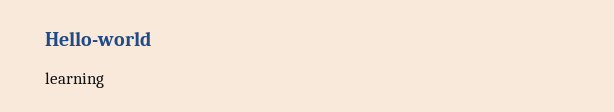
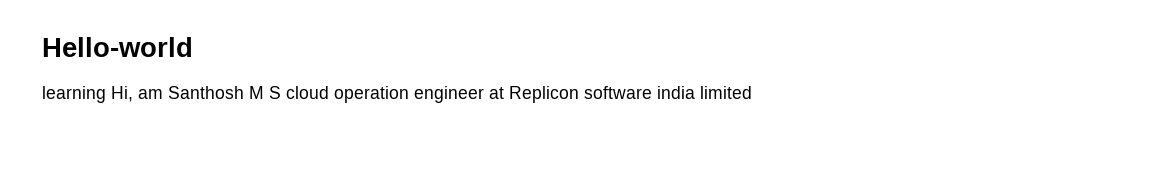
(104, 80) none -> [111,86,752,103] Hi, am Santhosh M S cloud operation engineer at Replicon software india limited

